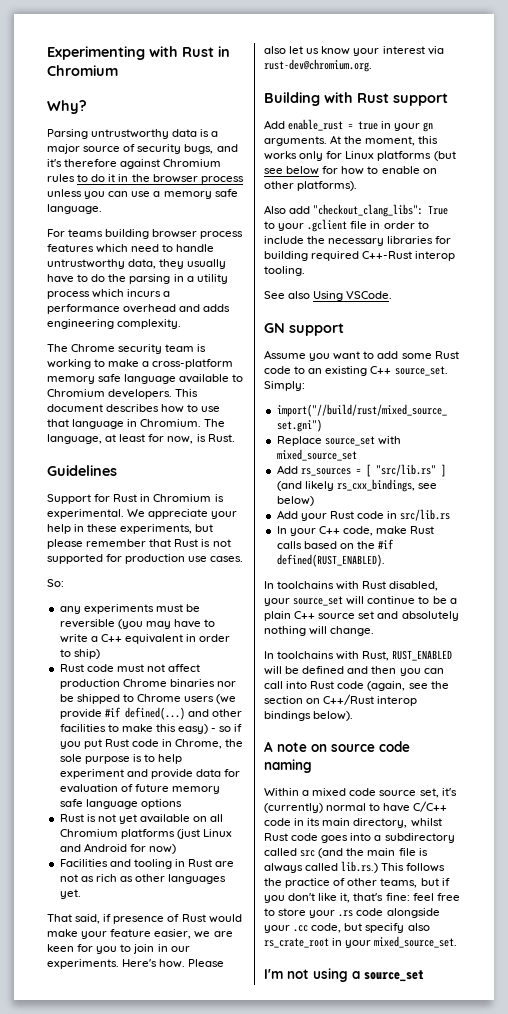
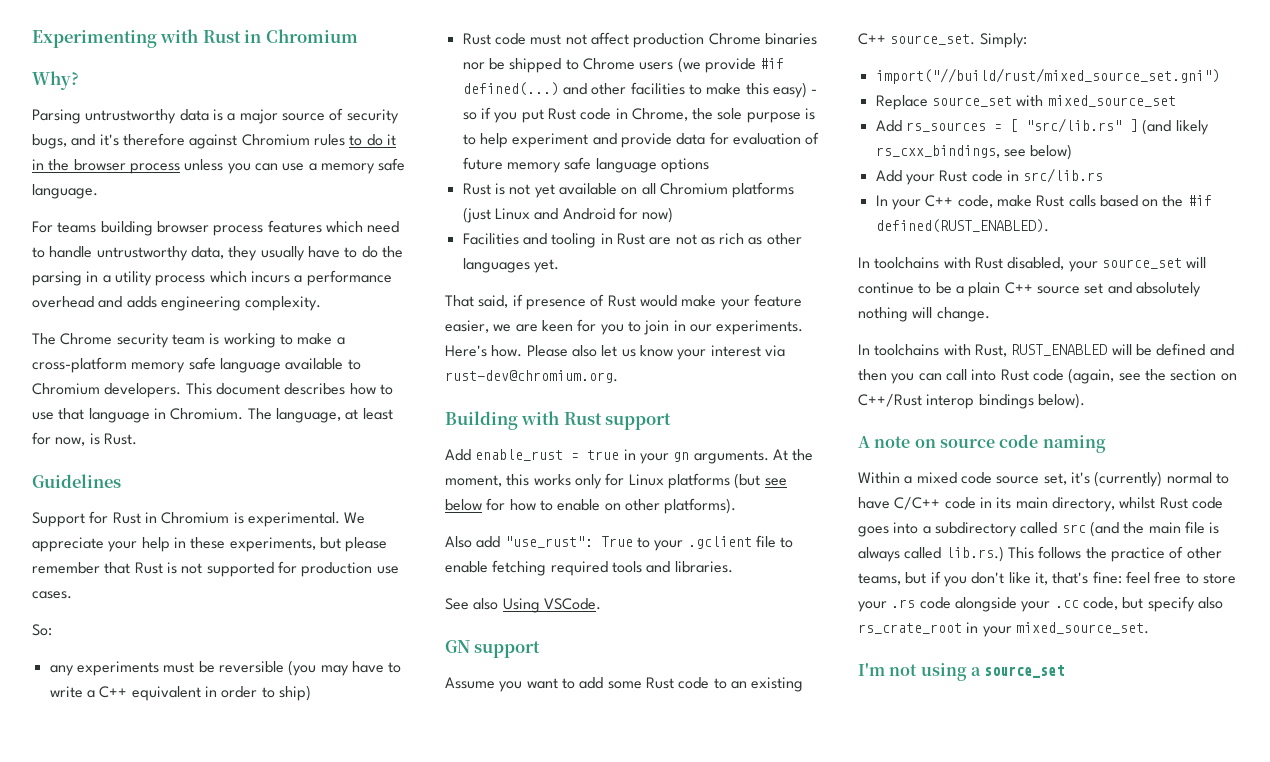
[313,204,424,217] "checkout_clang_libs": -> [504,536,593,548] "use_rust":
[370,221,429,229] [264,236,452,246] [264,251,456,261] [264,266,305,276] in order to include the necessary libraries for building required C++-Rust interop tooling. -> [780,537,794,548] [445,560,733,576] to enable fetching required tools and libraries.

